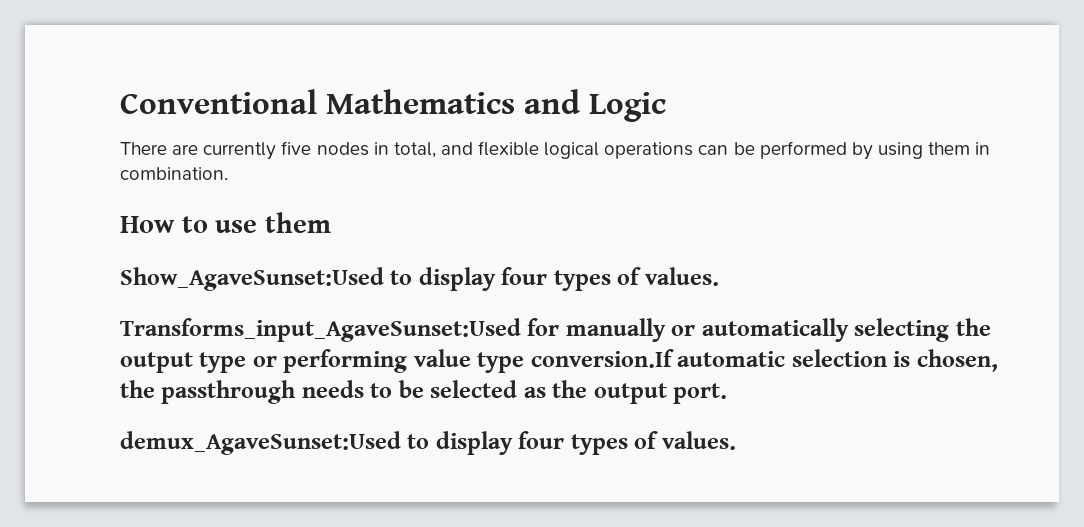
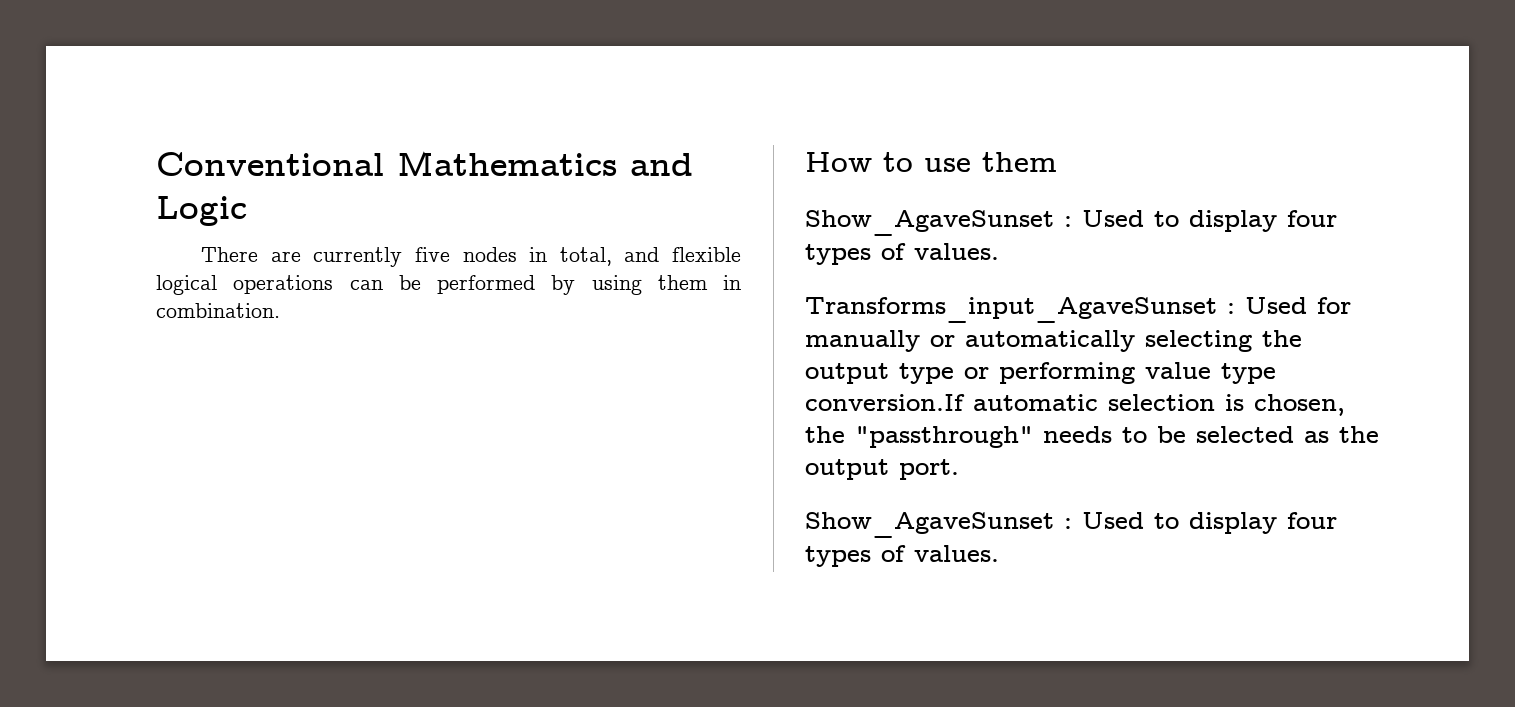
[120,267,384,291] Show_AgaveSunset:Used -> [805,210,1144,236] Show_AgaveSunset : Used
[120,318,521,342] Transforms_input_AgaveSunset:Used -> [805,297,1307,323] Transforms_input_AgaveSunset : Used
[161,380,296,404] passthrough -> [855,426,1033,448] "passthrough"
[120,431,401,455] demux_AgaveSunset:Used -> [805,512,1144,538] Show_AgaveSunset : Used

